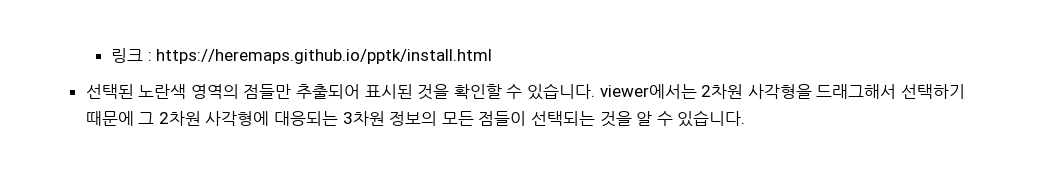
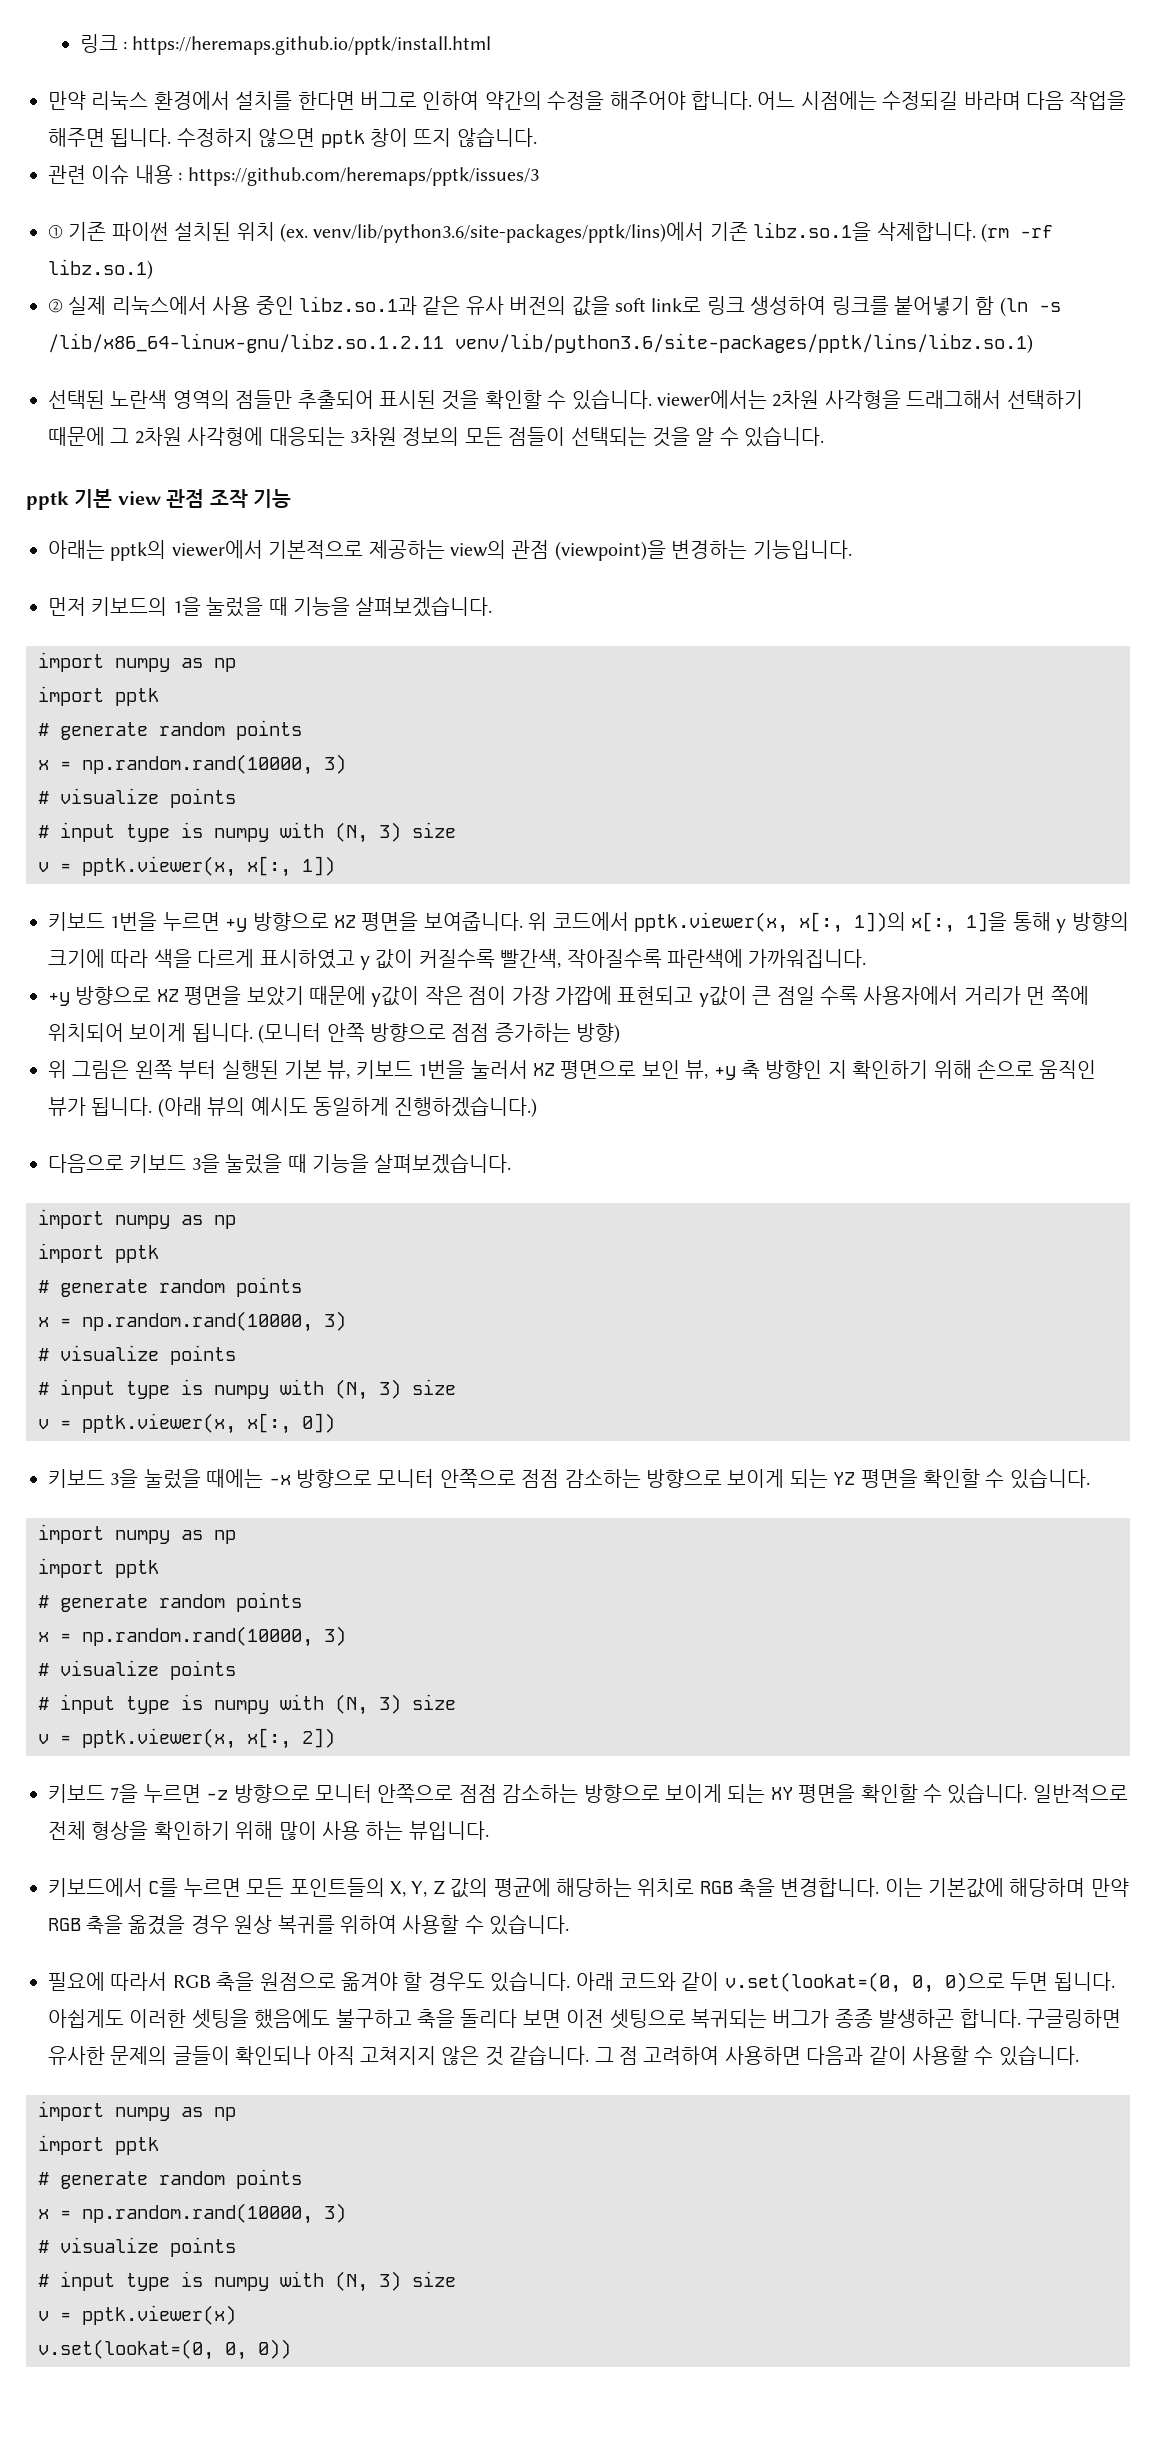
(493, 56) none -> [48,91,1127,110] [48,127,537,148] [48,165,539,186] [48,222,1053,243] [48,259,153,280] [48,296,1061,317] [48,333,1033,354] // 만약 리눅스 환경에서 설치를 한다면 버그로 인하여 약간의 수정을 해주어야 합니다. 어느 시점에는 수정되길 바라며 다음 작업을 해주면 됩니다. 수정하지 않으면 pptk 창이 뜨지 않습니다. // 관련 이슈 내용 : https://github.com/heremaps/pptk/issues/3 // ① 기존 파이썬 설치된 위치 (ex. venv/lib/python3.6/site-packages/pptk/lins)에서 기존 libz.so.1을 삭제합니다. (rm -rf libz.so.1) // ② 실제 리눅스에서 사용 중인 libz.so.1과 같은 유사 버전의 값을 soft link로 링크 생성하여 링크를 붙어녛기 함 (ln -s /lib/x86_64-linux-gnu/libz.so.1.2.11 venv/lib/python3.6/site-packages/pptk/lins/libz.so.1)
(746, 118) none -> [26,489,291,510] [48,540,852,561] [48,596,493,617] [38,652,236,672] [38,686,159,706] [38,720,302,740] [38,754,346,775] [38,788,236,808] [38,822,456,843] [38,856,335,877] [48,912,1129,933] [48,949,867,970] [48,986,1089,1007] [48,1023,621,1044] [48,1059,1097,1080] [48,1096,538,1118] [48,1153,512,1174] [38,1209,236,1229] [38,1243,159,1263] [38,1277,302,1297] [38,1311,346,1332] [38,1345,236,1365] [38,1379,456,1400] [38,1413,335,1434] [48,1468,1090,1489] [38,1524,236,1544] [38,1558,159,1578] [38,1592,302,1612] [38,1626,346,1647] [38,1660,236,1680] [38,1694,456,1715] [38,1728,335,1749] [48,1783,1128,1804] [48,1821,489,1840] [48,1878,1129,1898] [48,1914,570,1935] [48,1971,1115,1993] [48,2009,1121,2029] [48,2045,1079,2066] [38,2101,236,2121] [38,2135,159,2155] [38,2169,302,2189] [38,2203,346,2224] [38,2237,236,2257] [38,2271,456,2292] [38,2305,236,2325] [38,2339,291,2360] // pptk 기본 view 관점 조작 기능 // 아래는 pptk의 viewer에서 기본적으로 제공하는 view의 관점 (viewpoint)을 변경하는 기능입니다. // 먼저 키보드의 1을 눌렀을 때 기능을 살펴보겠습니다. // import numpy as np // import pptk // # generate random points // x = np.random.rand(10000, 3) // # visualize points // # input type is numpy with (N, 3) size // v = pptk.viewer(x, x[:, 1]) // 키보드 1번을 누르면 +y 방향으로 XZ 평면을 보여줍니다. 위 코드에서 pptk.viewer(x, x[:, 1])의 x[:, 1]을 통해 y 방향의 크기에 따라 색을 다르게 표시하였고 y 값이 커질수록 빨간색, 작아질수록 파란색에 가까워집니다. // +y 방향으로 XZ 평면을 보았기 때문에 y값이 작은 점이 가장 가깝에 표현되고 y값이 큰 점일 수록 사용자에서 거리가 먼 쪽에 위치되어 보이게 됩니다. (모니터 안쪽 방향으로 점점 증가하는 방향) // 위 그림은 왼쪽 부터 실행된 기본 뷰, 키보드 1번을 눌러서 XZ 평면으로 보인 뷰, +y 축 방향인 지 확인하기 위해 손으로 움직인 뷰가 됩니다. (아래 뷰의 예시도 동일하게 진행하겠습니다.) // 다음으로 키보드 3을 눌렀을 때 기능을 살펴보겠습니다. // import numpy as np // import pptk // # generate random points // x = np.random.rand(10000, 3) // # visualize points // # input type is numpy with (N, 3) size // v = pptk.viewer(x, x[:, 0]) // 키보드 3을 눌렀을 때에는 -x 방향으로 모니터 안쪽으로 점점 감소하는 방향으로 보이게 되는 YZ 평면을 확인할 수 있습니다. // import numpy as np // import pptk // # generate random points // x = np.random.rand(10000, 3) // # visualize points // # input type is numpy with (N, 3) size // v = pptk.viewer(x, x[:, 2]) // 키보드 7을 누르면 -z 방향으로 모니터 안쪽으로 점점 감소하는 방향으로 보이게 되는 XY 평면을 확인할 수 있습니다. 일반적으로 전체 형상을 확인하기 위해 많이 사용 하는 뷰입니다. // 키보드에서 C를 누르면 모든 포인트들의 X, Y, Z 값의 평균에 해당하는 위치로 RGB 축을 변경합니다. 이는 기본값에 해당하며 만약 RGB 축을 옮겼을 경우 원상 복귀를 위하여 사용할 수 있습니다. // 필요에 따라서 RGB 축을 원점으로 옮겨야 할 경우도 있습니다. 아래 코드와 같이 v.set(lookat=(0, 0, 0)으로 두면 됩니다. 아쉽게도 이러한 셋팅을 했음에도 불구하고 축을 돌리다 보면 이전 셋팅으로 복귀되는 버그가 종종 발생하곤 합니다. 구글링하면 유사한 문제의 글들이 확인되나 아직 고쳐지지 않은 것 같습니다. 그 점 고려하여 사용하면 다음과 같이 사용할 수 있습니다. // import numpy as np // import pptk // # generate random points // x = np.random.rand(10000, 3) // # visualize points // # input type is numpy with (N, 3) size // v = pptk.viewer(x) // v.set(lookat=(0, 0, 0))

